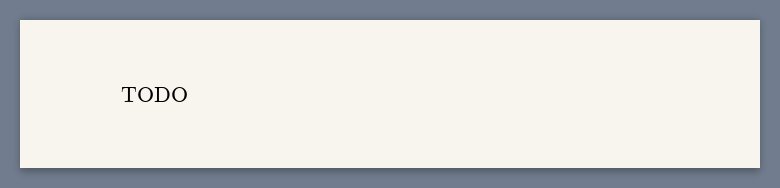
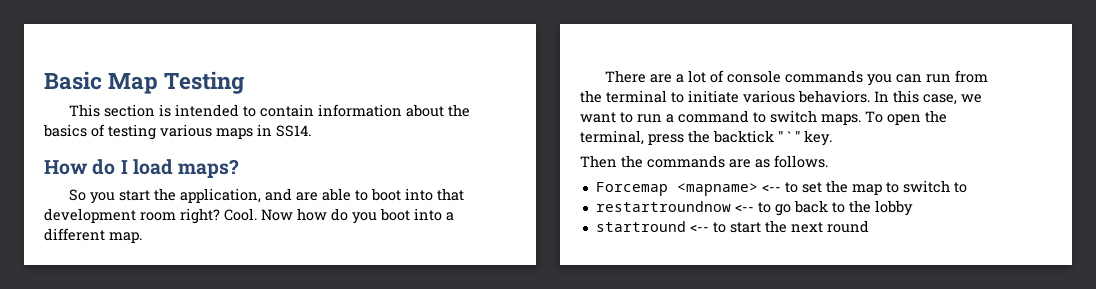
[121,87,188,102] TODO -> [44,71,246,94] [68,104,470,117] [43,124,311,140] [44,159,240,178] [68,188,464,204] [44,208,454,224] [44,228,142,243] [604,70,988,86] [580,90,982,105] [580,110,947,125] [580,130,832,146] [580,155,828,168] [595,180,967,196] [595,200,913,216] [595,220,869,233] Basic Map Testing // This section is intended to contain information about the basics of testing various maps in SS14. // How do I load maps? // So you start the application, and are able to boot into that development room right? Cool. Now how do you boot into a different map. // There are a lot of console commands you can run from the terminal to initiate various behaviors. In this case, we want to run a command to switch maps. To open the terminal, press the backtick " ` " key. // Then the commands are as follows. // Forcemap <mapname> <-- to set the map to switch to // restartroundnow <-- to go back to the lobby // startround <-- to start the next round

